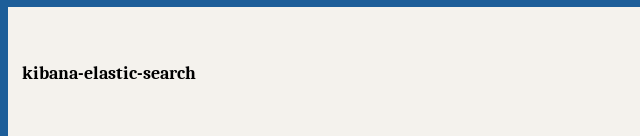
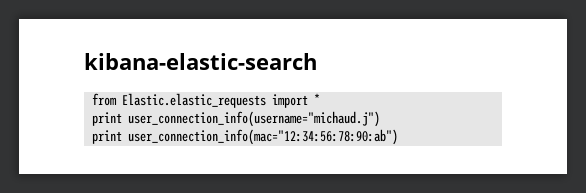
(196, 72) none -> [92,93,321,108] [92,111,381,127] [92,129,399,145] // from Elastic.elastic_requests import * // print user_connection_info(username="michaud.j") // print user_connection_info(mac="12:34:56:78:90:ab")

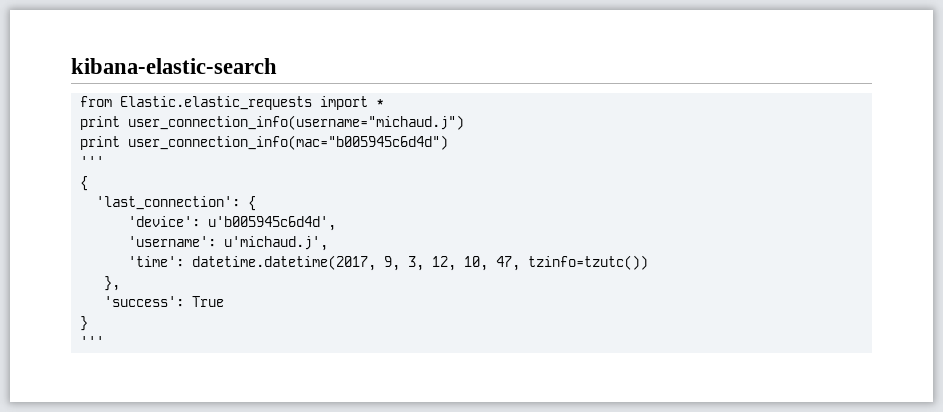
[128,129,399,145] user_connection_info(mac="12:34:56:78:90:ab") -> [127,135,448,150] [79,156,104,167] [79,176,88,191] [95,196,256,211] [127,216,336,231] [127,236,328,251] [127,255,648,271] [103,276,120,291] [103,296,224,307] [79,316,88,331] [79,336,104,347] user_connection_info(mac="b005945c6d4d") // ''' // { // 'last_connection': { // 'device': u'b005945c6d4d', // 'username': u'michaud.j', // 'time': datetime.datetime(2017, 9, 3, 12, 10, 47, tzinfo=tzutc()) // }, // 'success': True // } // '''

